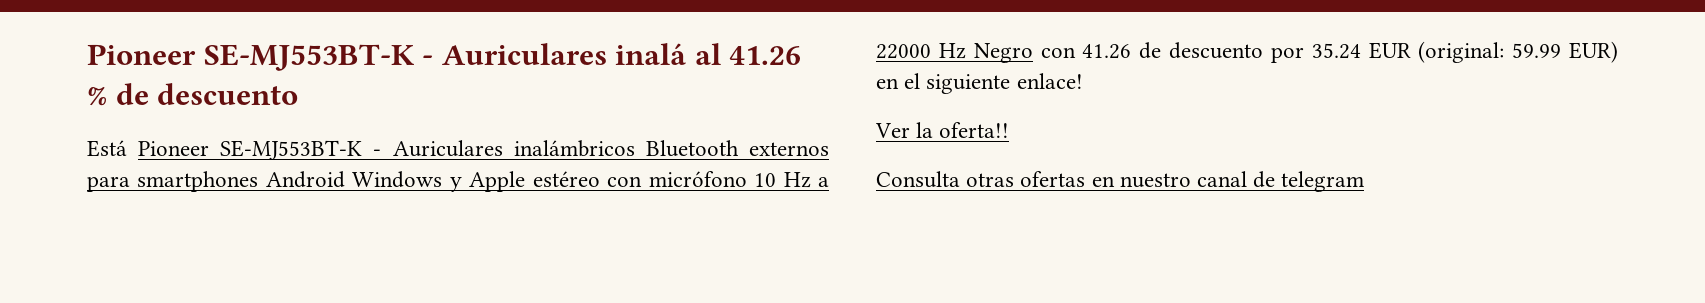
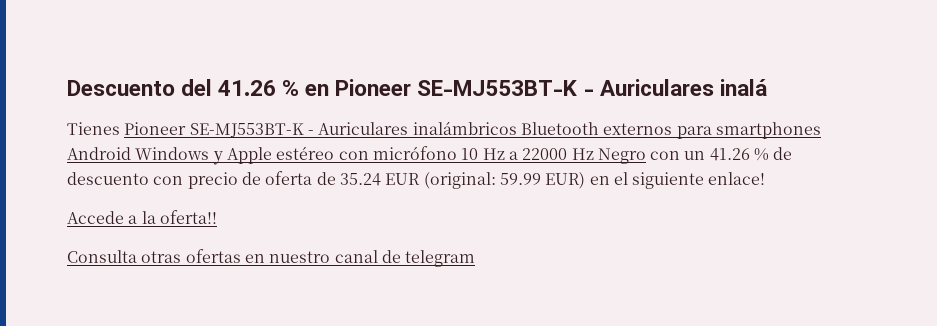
(87, 54) none -> [67,79,330,96] Descuento del 41.26 % en
[694,43,802,65] [87,83,299,106] [87,140,127,157] al 41.26 % de descuento // Está -> [67,122,120,135] // Tienes
[1082,42,1304,63] 41.26 de descuento por -> [684,147,793,161] [67,171,336,189] un 41.26 % de descuento con precio de oferta de
[875,123,910,138] Ver -> [67,211,138,224] Accede a

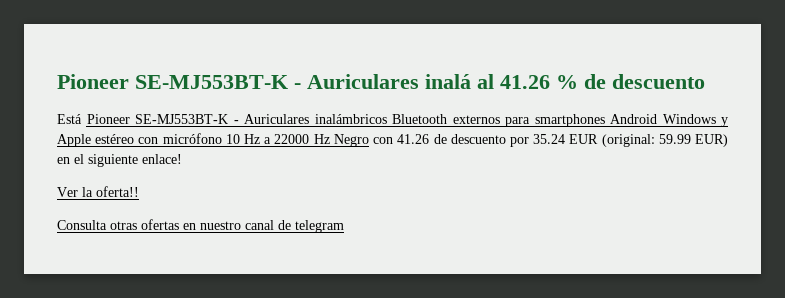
[67,79,330,96] Descuento del 41.26 % en -> (57, 81) none
[67,122,120,135] // Tienes -> [477,74,705,89] [57,114,82,124] al 41.26 % de descuento // Está
[684,147,793,161] [67,171,336,189] un 41.26 % de descuento con precio de oferta de -> [397,134,529,147] 41.26 de descuento por
[67,211,138,224] Accede a -> [57,187,78,197] Ver

